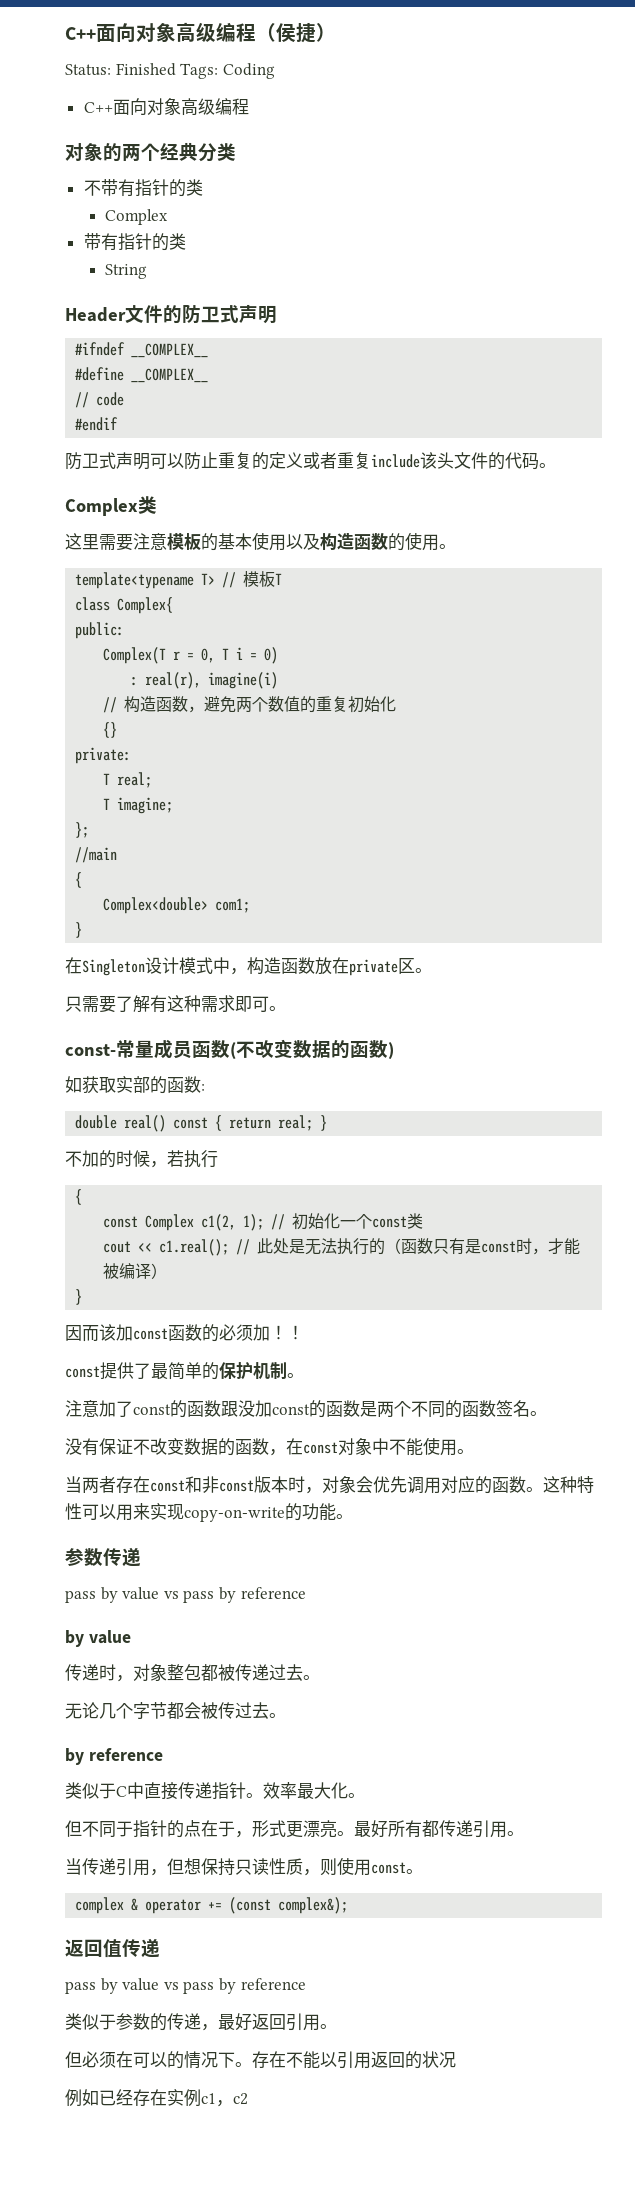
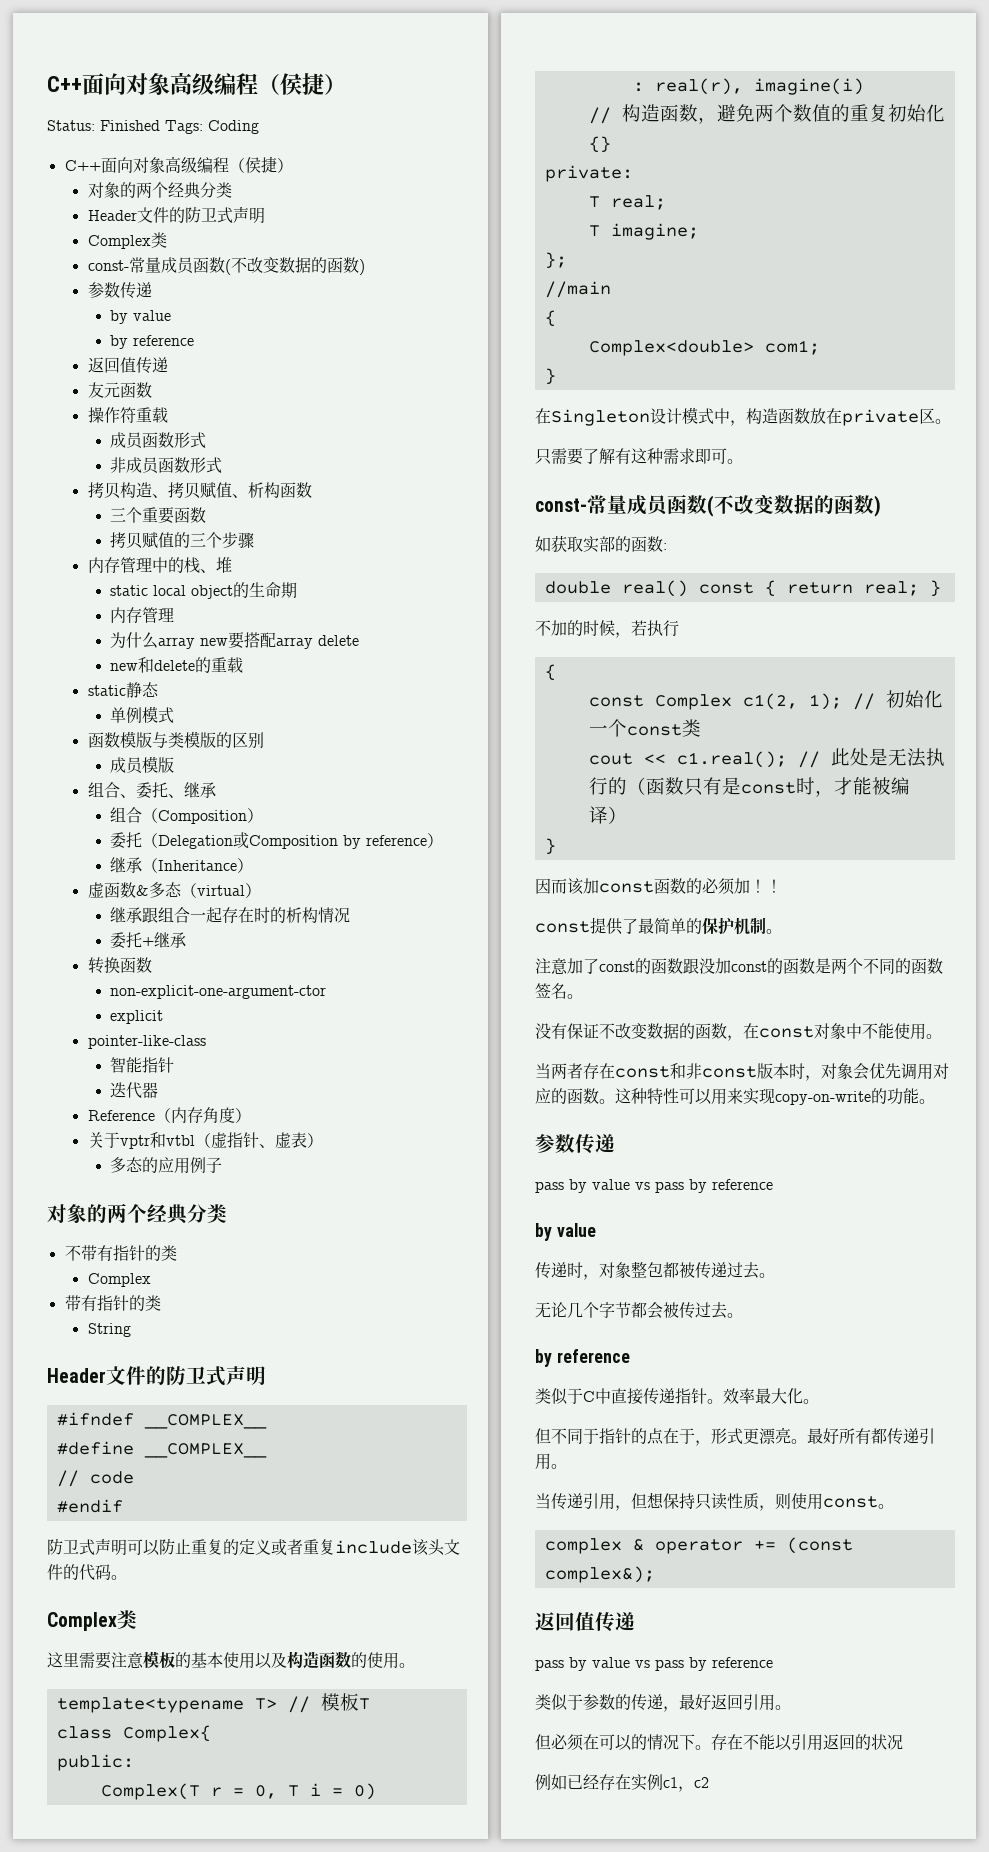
(249, 106) none -> [228,156,293,173] [87,182,232,199] [87,206,265,224] [87,232,167,249] [87,257,365,275] [87,282,152,299] [110,310,172,324] [110,335,195,349] [87,357,168,374] [87,382,152,398] [87,407,168,423] [110,432,207,449] [110,457,223,474] [87,482,312,499] [110,507,207,524] [110,532,255,549] [87,557,232,573] [110,582,298,599] [110,607,175,623] [110,632,360,649] [110,657,244,673] [87,682,159,698] [110,706,175,723] [87,731,264,748] [110,756,175,774] [87,782,216,799] [110,807,264,824] [110,832,444,849] [110,857,254,873] [87,882,261,898] [110,907,351,923] [110,932,187,949] [87,957,152,974] [110,985,327,999] [110,1010,164,1024] [87,1035,206,1049] [110,1057,175,1073] [110,1082,159,1099] [87,1107,251,1123] [87,1132,323,1149] [110,1157,223,1174] （侯捷） // 对象的两个经典分类 // Header文件的防卫式声明 // Complex类 // const-常量成员函数(不改变数据的函数) // 参数传递 // by value // by reference // 返回值传递 // 友元函数 // 操作符重载 // 成员函数形式 // 非成员函数形式 // 拷贝构造、拷贝赋值、析构函数 // 三个重要函数 // 拷贝赋值的三个步骤 // 内存管理中的栈、堆 // static local object的生命期 // 内存管理 // 为什么array new要搭配array delete // new和delete的重载 // static静态 // 单例模式 // 函数模版与类模版的区别 // 成员模版 // 组合、委托、继承 // 组合（Composition） // 委托（Delegation或Composition by reference） // 继承（Inheritance） // 虚函数&多态（virtual） // 继承跟组合一起存在时的析构情况 // 委托+继承 // 转换函数 // non-explicit-one-argument-ctor // explicit // pointer-like-class // 智能指针 // 迭代器 // Reference（内存角度） // 关于vptr和vtbl（虚指针、虚表） // 多态的应用例子

